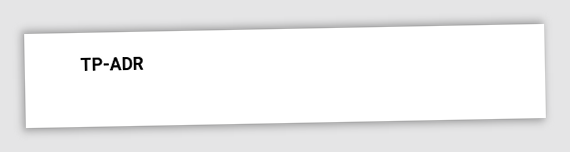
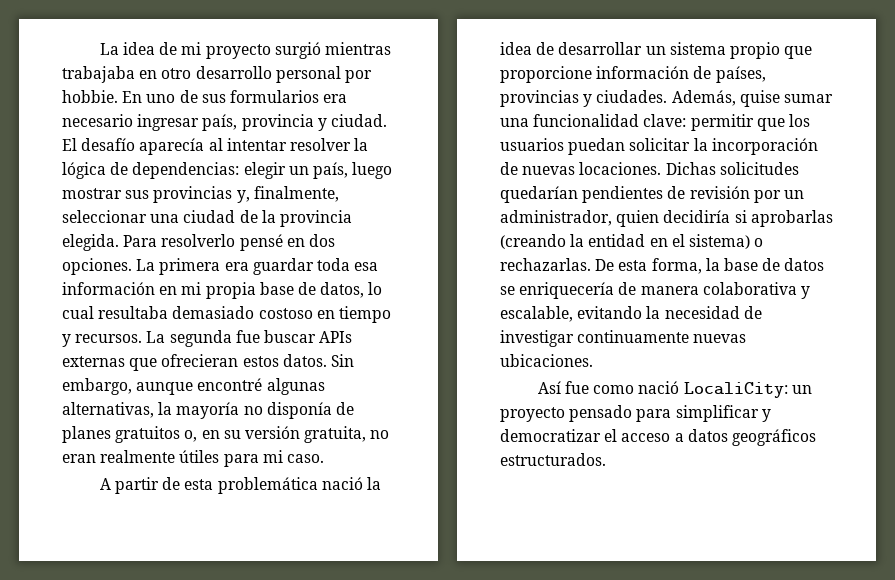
[79,56,144,71] TP-ADR -> [99,42,391,59] [62,66,372,83] [62,90,348,103] [62,114,387,131] [62,138,369,155] [62,162,393,179] [62,186,339,203] [62,210,352,227] [62,234,335,251] [62,258,379,275] [62,282,383,299] [62,306,391,323] [62,330,353,347] [62,354,354,371] [62,378,325,395] [62,402,354,419] [62,426,390,443] [62,450,324,467] [99,477,381,494] [500,42,813,59] [500,66,766,83] [500,90,833,107] [500,114,810,131] [500,138,818,155] [500,162,799,175] [500,186,804,203] [500,210,833,227] [500,234,764,249] [500,258,825,274] [500,282,810,299] [500,306,762,322] [500,330,747,347] [500,354,593,367] [537,381,812,398] [500,405,771,422] [500,429,816,446] [500,453,606,466] La idea de mi proyecto surgió mientras trabajaba en otro desarrollo personal por hobbie. En uno de sus formularios era necesario ingresar país, provincia y ciudad. El desafío aparecía al intentar resolver la lógica de dependencias: elegir un país, luego mostrar sus provincias y, finalmente, seleccionar una ciudad de la provincia elegida. Para resolverlo pensé en dos opciones. La primera era guardar toda esa información en mi propia base de datos, lo cual resultaba demasiado costoso en tiempo y recursos. La segunda fue buscar APIs externas que ofrecieran estos datos. Sin embargo, aunque encontré algunas alternativas, la mayoría no disponía de planes gratuitos o, en su versión gratuita, no eran realmente útiles para mi caso. // A partir de esta problemática nació la idea de desarrollar un sistema propio que proporcione información de países, provincias y ciudades. Además, quise sumar una funcionalidad clave: permitir que los usuarios puedan solicitar la incorporación de nuevas locaciones. Dichas solicitudes quedarían pendientes de revisión por un administrador, quien decidiría si aprobarlas (creando la entidad en el sistema) o rechazarlas. De esta forma, la base de datos se enriquecería de manera colaborativa y escalable, evitando la necesidad de investigar continuamente nuevas ubicaciones. // Así fue como nació LocaliCity: un proyecto pensado para simplificar y democratizar el acceso a datos geográficos estructurados.

